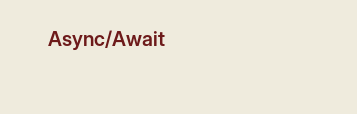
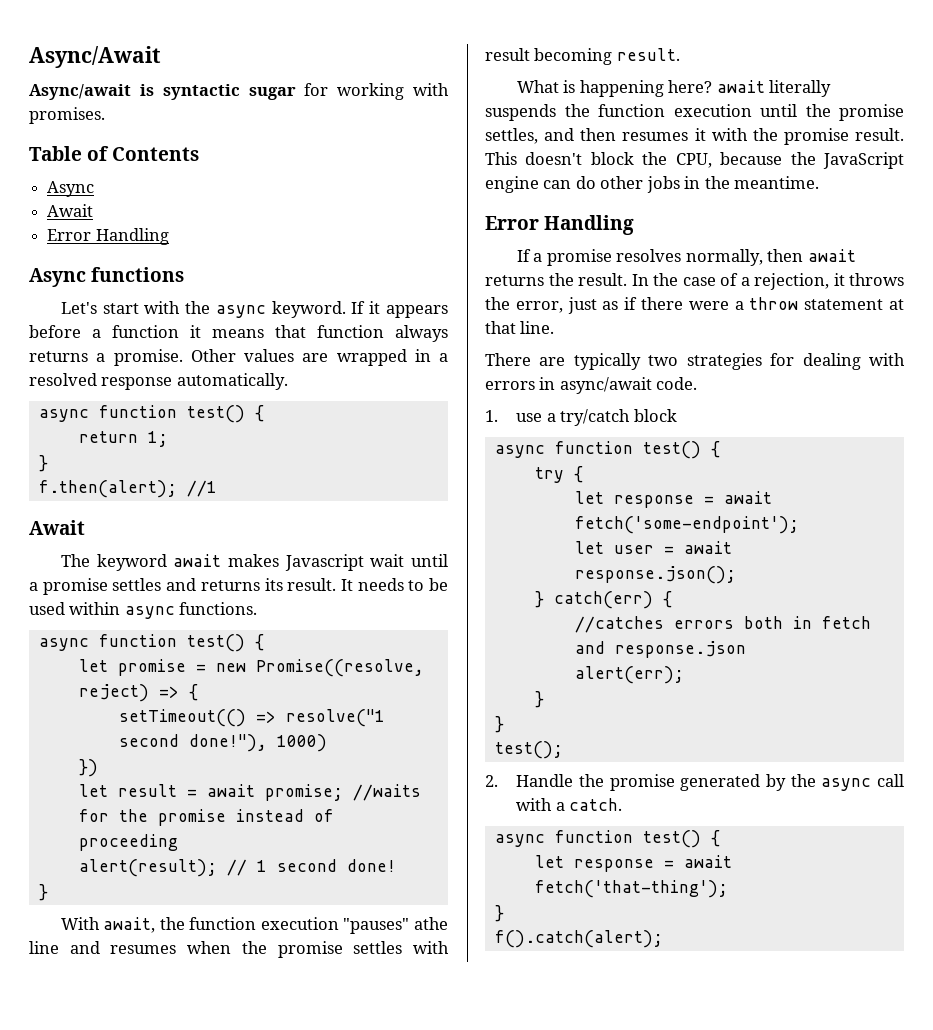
(165, 40) none -> [29,83,449,100] [29,107,105,124] [29,146,200,161] [47,181,95,197] [47,204,94,217] [47,228,169,245] [29,267,185,287] [60,301,449,318] [29,325,448,342] [29,349,448,366] [29,373,288,390] [38,405,264,423] [78,431,168,447] [38,455,48,472] [38,480,217,498] [29,520,85,535] [60,554,448,571] [29,578,448,595] [29,602,258,619] [38,634,264,652] [78,659,424,677] [78,684,198,702] [118,709,385,727] [118,734,327,752] [78,759,98,777] [78,784,421,801] [78,809,334,826] [78,834,178,851] [78,859,396,877] [38,884,48,901] [60,917,449,934] [29,941,450,958] [485,48,680,65] [516,80,832,97] [485,104,904,121] [485,128,904,145] [485,152,904,169] [485,176,820,193] [485,215,635,235] [516,249,856,266] [485,273,904,290] [485,297,904,314] [485,321,555,334] [485,353,905,370] [485,377,698,394] [485,409,677,426] [494,441,720,459] [534,466,583,483] [574,491,772,508] [574,516,799,534] [574,541,732,554] [574,566,736,584] [534,591,672,609] [574,616,871,633] [574,641,746,658] [574,666,684,684] [534,691,544,708] [494,716,504,733] [494,741,563,759] [485,774,904,791] [516,798,623,811] [494,830,720,848] [534,855,732,872] [534,880,728,898] [494,905,504,922] [494,930,663,948] // Async/await is syntactic sugar for working with promises. // Table of Contents // Async // Await // Error Handling // Async functions // Let's start with the async keyword. If it appears before a function it means that function always returns a promise. Other values are wrapped in a resolved response automatically. // async function test() { // return 1; // } // f.then(alert); //1 // Await // The keyword await makes Javascript wait until a promise settles and returns its result. It needs to be used within async functions. // async function test() { // let promise = new Promise((resolve, reject) => { // setTimeout(() => resolve("1 second done!"), 1000) // }) // let result = await promise; //waits for the promise instead of proceeding // alert(result); // 1 second done! // } // With await, the function execution "pauses" athe line and resumes when the promise settles with result becoming result. // What is happening here? await literally suspends the function execution until the promise settles, and then resumes it with the promise result. This doesn't block the CPU, because the JavaScript engine can do other jobs in the meantime. // Error Handling // If a promise resolves normally, then await returns the result. In the case of a rejection, it throws the error, just as if there were a throw statement at that line. // There are typically two strategies for dealing with errors in async/await code. // 1. use a try/catch block // async function test() { // try { // let response = await fetch('some-endpoint'); // let user = await response.json(); // } catch(err) { // //catches errors both in fetch and response.json // alert(err); // } // } // test(); // 2. Handle the promise generated by the async call with a catch. // async function test() { // let response = await fetch('that-thing'); // } // f().catch(alert);

